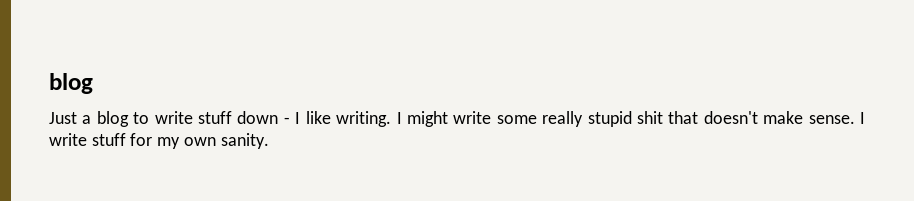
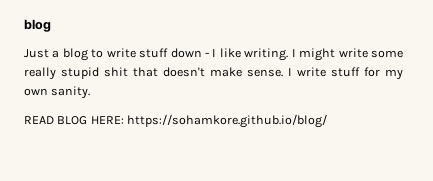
(269, 141) none -> [24,114,328,128] // READ BLOG HERE: https://sohamkore.github.io/blog/

